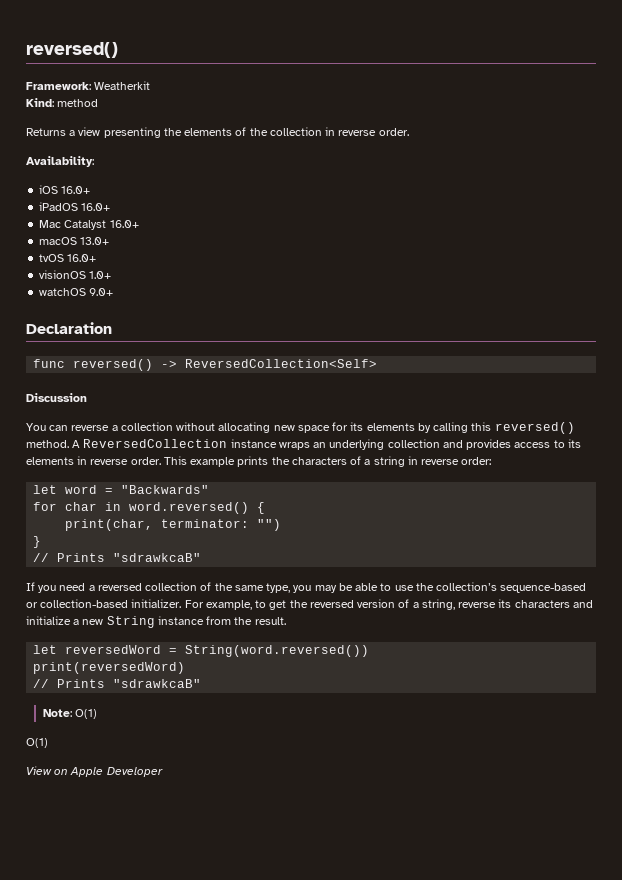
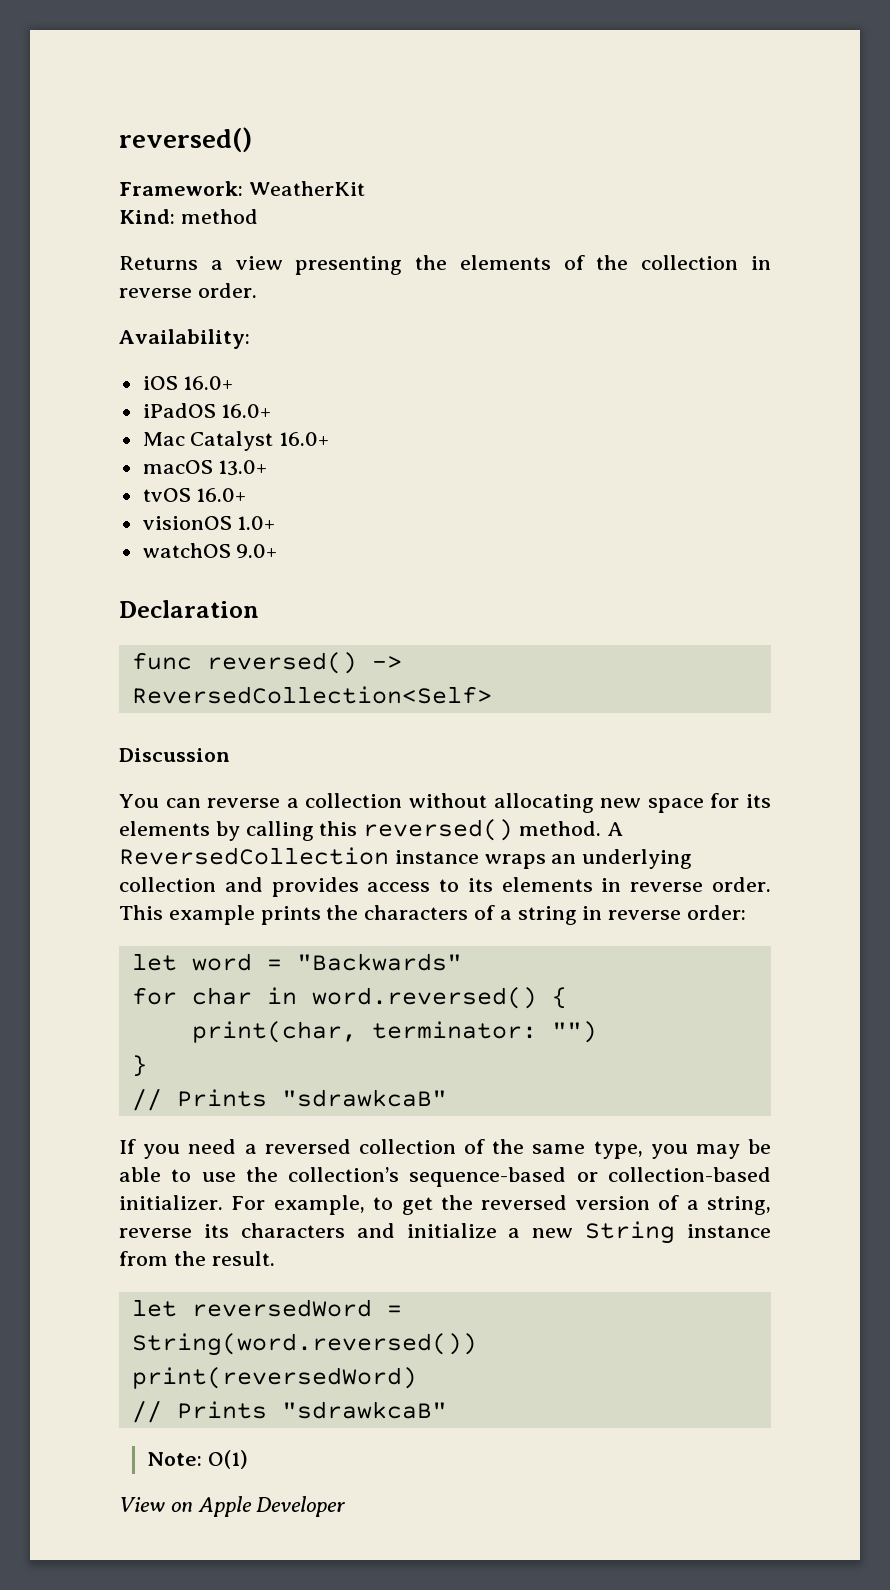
[94,81,151,90] Weatherkit -> [248,181,365,196] WeatherKit
[26,738,48,748] // O(1) -> (249, 1459) none

